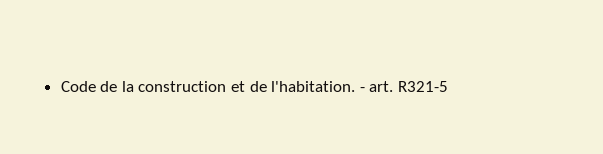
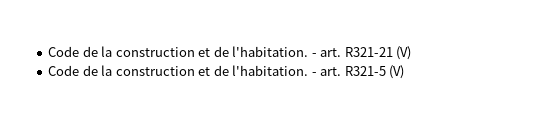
[60,81,449,92] Code de la construction et de l'habitation. - art. R321-5 -> [48,46,412,60] [48,65,405,79] Code de la construction et de l'habitation. - art. R321-21 (V) // Code de la construction et de l'habitation. - art. R321-5 (V)

